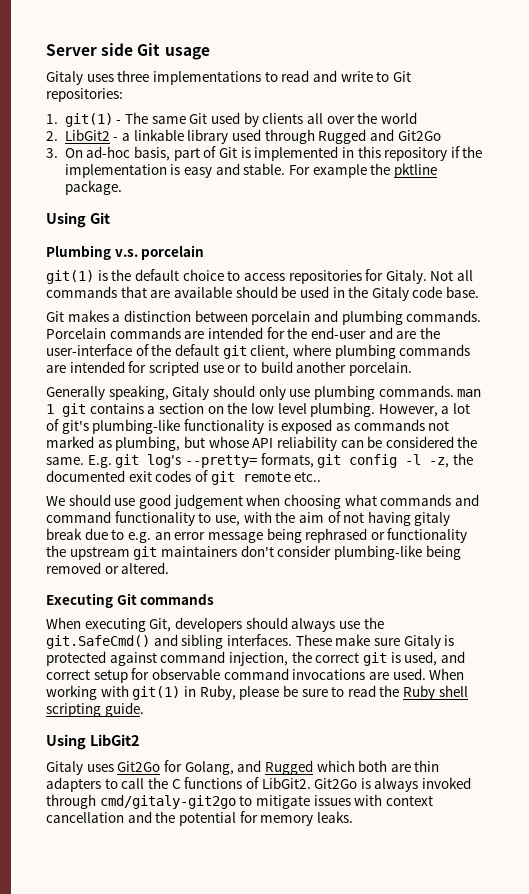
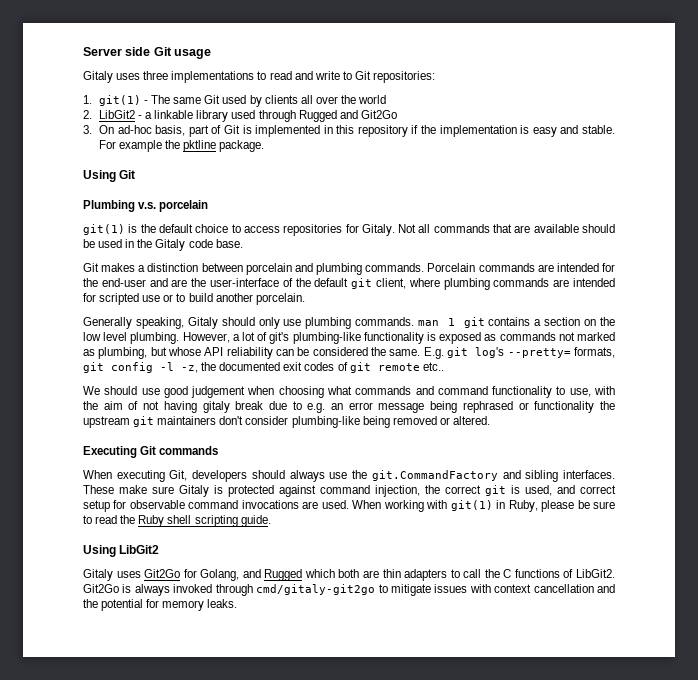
[46,635,150,649] git.SafeCmd() -> [371,470,498,481] git.CommandFactory

